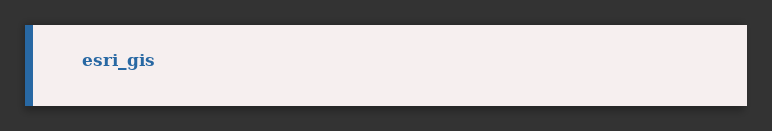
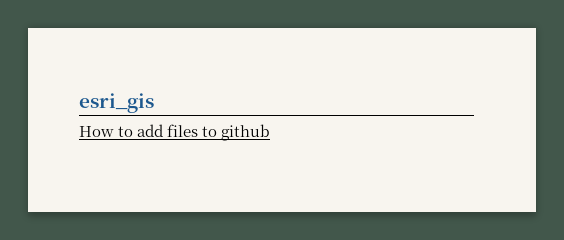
(155, 62) none -> [79,124,271,141] // How to add files to github

